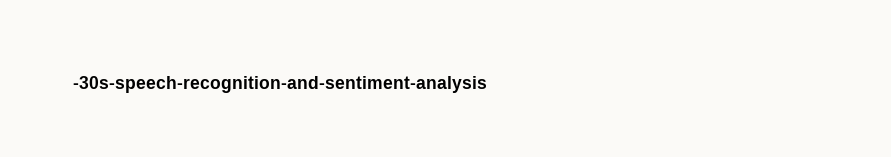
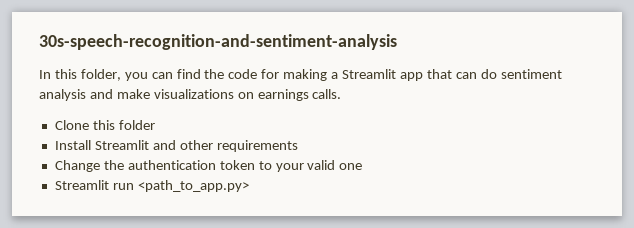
[73,76,487,93] -30s-speech-recognition-and-sentiment-analysis -> [39,34,397,50] [39,69,562,81] [39,89,342,101] [54,120,155,130] [54,140,298,152] [54,160,363,172] [54,180,249,192] 30s-speech-recognition-and-sentiment-analysis // In this folder, you can find the code for making a Streamlit app that can do sentiment analysis and make visualizations on earnings calls. // Clone this folder // Install Streamlit and other requirements // Change the authentication token to your valid one // Streamlit run <path_to_app.py>

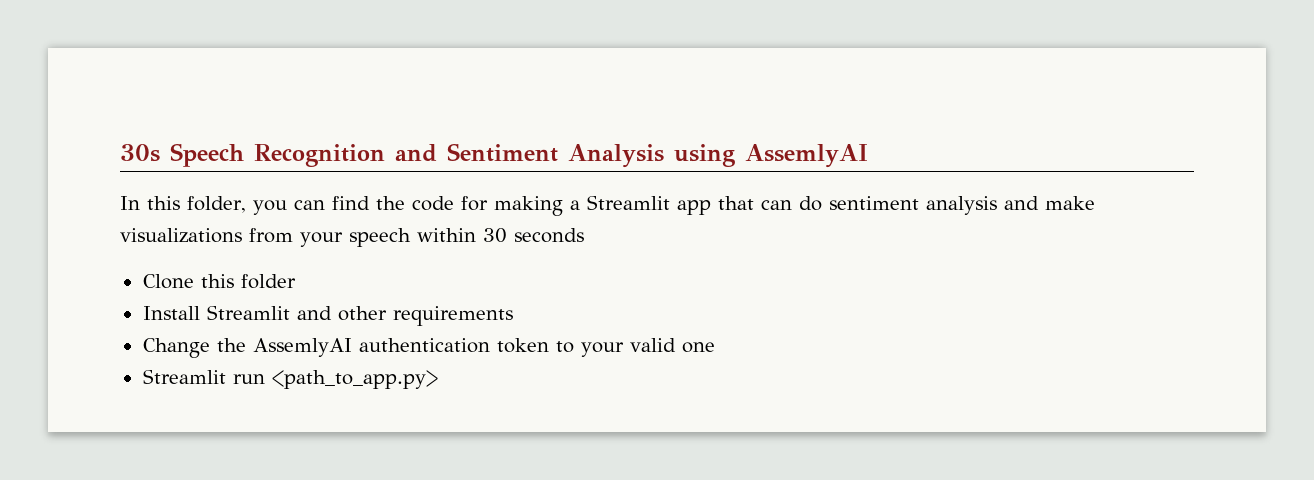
[39,34,397,50] 30s-speech-recognition-and-sentiment-analysis -> [120,143,868,168] 30s Speech Recognition and Sentiment Analysis using AssemlyAI
[237,89,342,101] on earnings calls. -> [249,228,584,247] from your speech within 30 seconds
(124, 165) none -> [252,338,352,357] AssemlyAI

